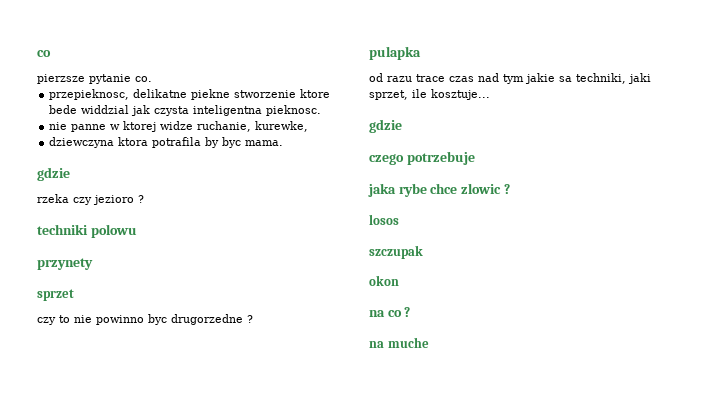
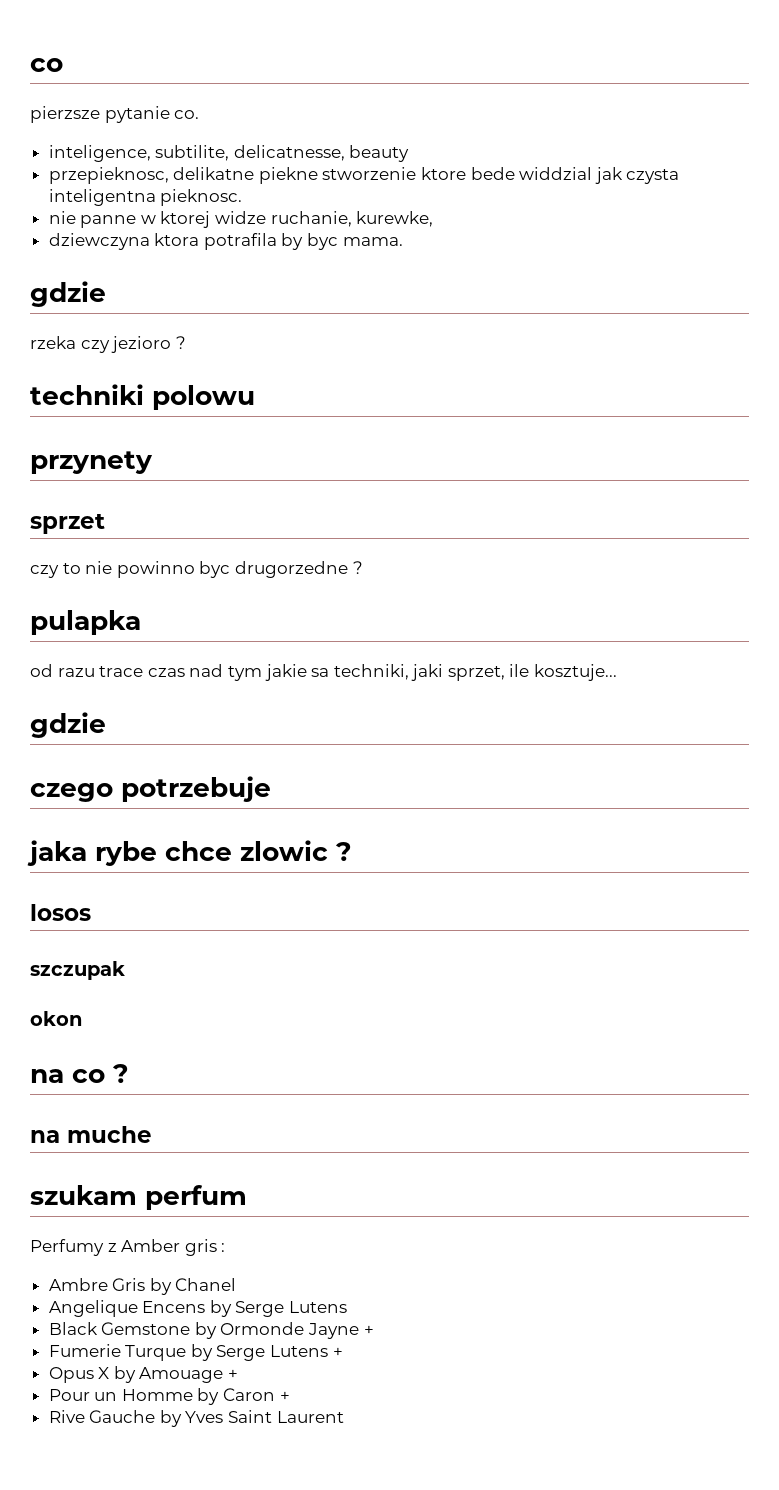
(152, 79) none -> [48,145,410,162] // inteligence, subtilite, delicatnesse, beauty
(429, 342) none -> [30,1185,247,1210] [30,1239,226,1256] [48,1278,237,1295] [48,1300,348,1317] [48,1322,374,1339] [48,1344,343,1361] [48,1366,239,1383] [48,1388,290,1405] [48,1410,344,1427] // szukam perfum // Perfumy z Amber gris : // Ambre Gris by Chanel // Angelique Encens by Serge Lutens // Black Gemstone by Ormonde Jayne + // Fumerie Turque by Serge Lutens + // Opus X by Amouage + // Pour un Homme by Caron + // Rive Gauche by Yves Saint Laurent

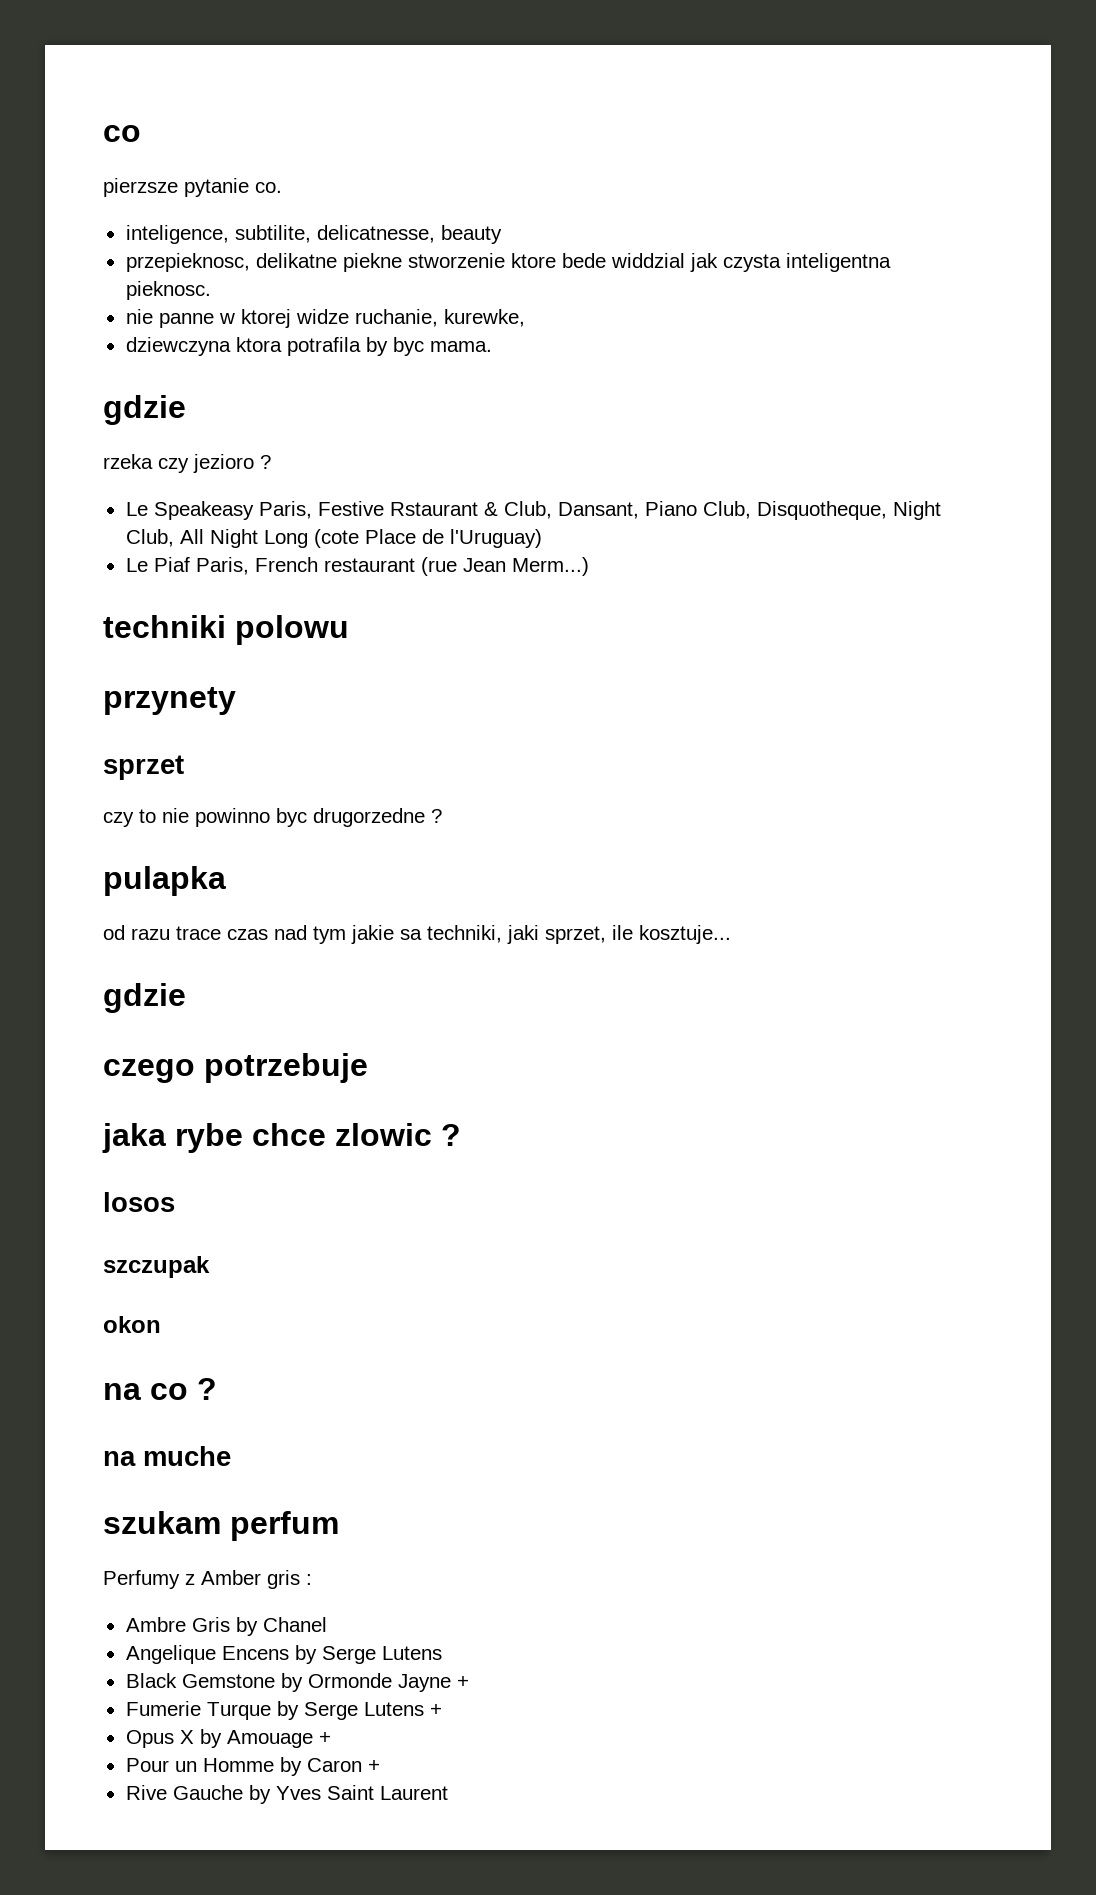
(186, 342) none -> [125,501,941,520] [125,529,542,548] [125,557,589,576] // Le Speakeasy Paris, Festive Rstaurant & Club, Dansant, Piano Club, Disquotheque, Night Club, All Night Long (cote Place de l'Uruguay) // Le Piaf Paris, French restaurant (rue Jean Merm...)

